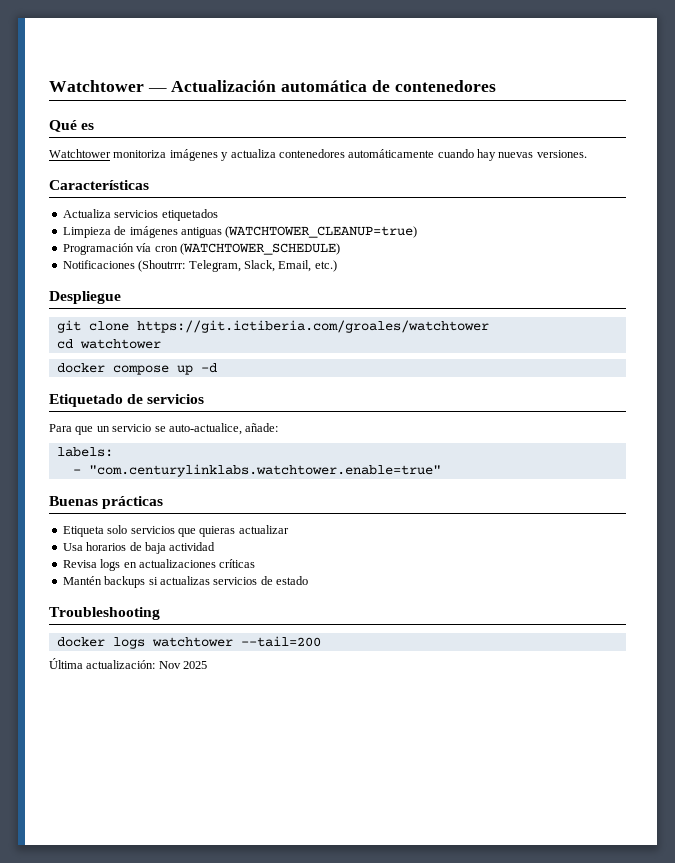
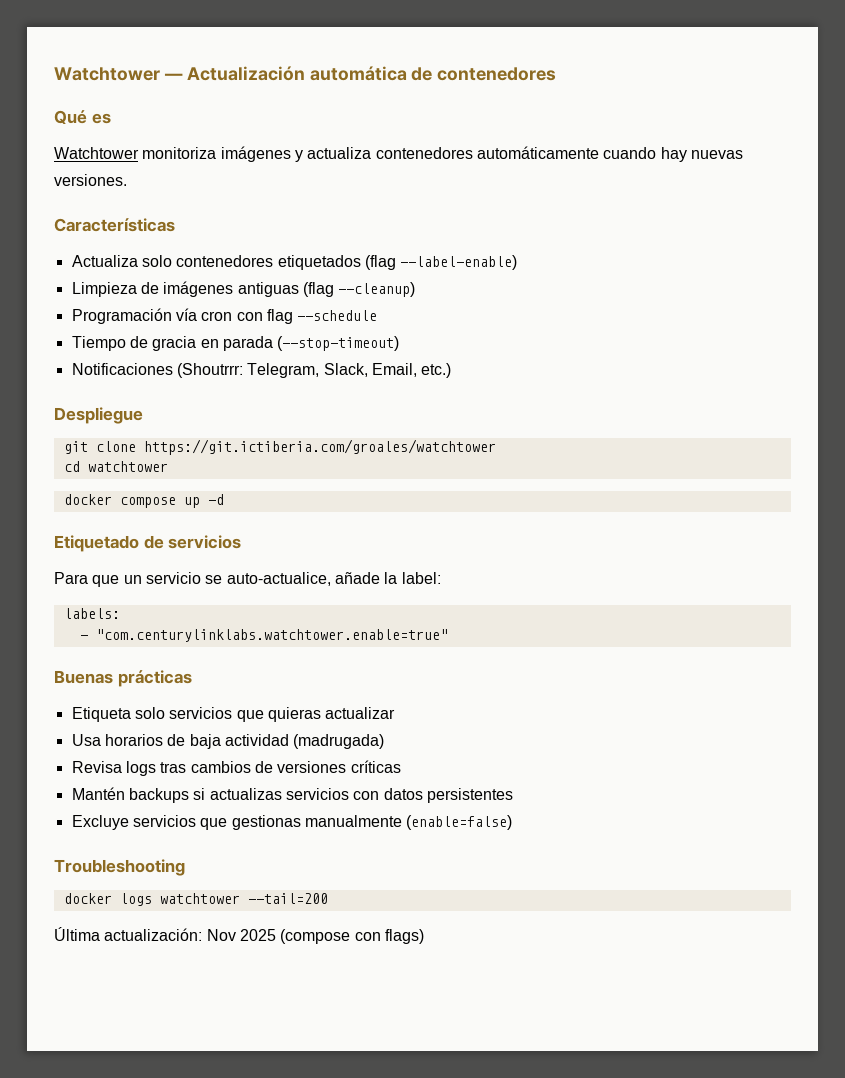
[114,210,159,218] servicios -> [141,255,274,267] solo contenedores
(218, 215) none -> [364,255,518,270] (flag --label-enable)
[225,226,418,238] (WATCHTOWER_CLEANUP=true) -> [302,282,416,297] (flag --cleanup)
[179,243,340,255] (WATCHTOWER_SCHEDULE) -> [236,309,378,324] [71,336,400,351] con flag --schedule // Tiempo de gracia en parada (--stop-timeout)
[245,423,279,432] añade: -> [334,572,441,584] añade la label:
(216, 546) none -> [293,734,385,749] (madrugada)
[123,559,216,568] en actualizaciones -> [160,761,347,773] tras cambios de versiones
[260,576,308,585] de estado -> [353,788,513,803] [71,815,513,830] con datos persistentes // Excluye servicios que gestionas manualmente (enable=false)
(208, 665) none -> [280,929,424,944] (compose con flags)

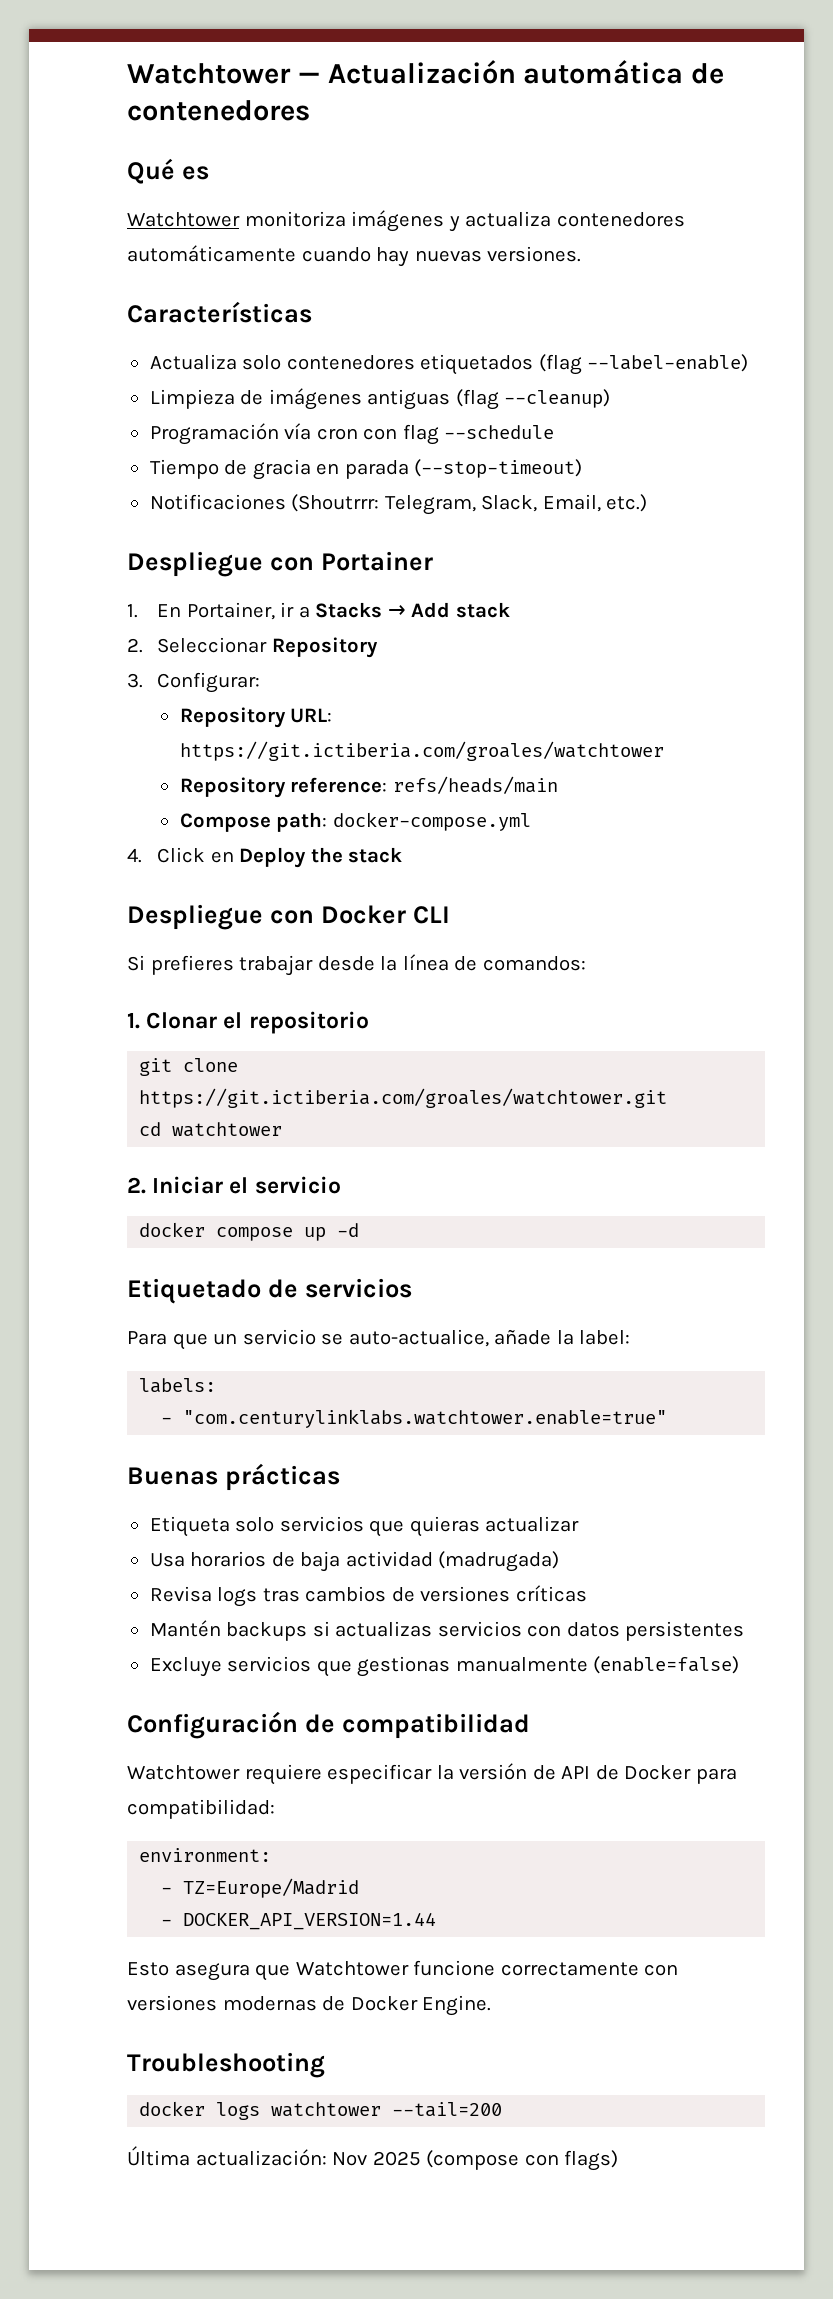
(143, 415) none -> [269,551,433,571] [127,602,510,620] [127,637,378,658] [127,672,261,693] [179,707,333,728] [179,741,664,761] [179,776,558,798] [179,812,531,832] [127,847,403,868] [127,904,450,930] [127,954,586,976] [127,1011,369,1034] con Portainer // 1. En Portainer, ir a Stacks → Add stack // 2. Seleccionar Repository // 3. Configurar: // Repository URL: https://git.ictiberia.com/groales/watchtower // Repository reference: refs/heads/main // Compose path: docker-compose.yml // 4. Click en Deploy the stack // Despliegue con Docker CLI // Si prefieres trabajar desde la línea de comandos: // 1. Clonar el repositorio
[143,439,496,455] https://git.ictiberia.com/groales/watchtower -> [139,1088,668,1108] https://git.ictiberia.com/groales/watchtower.git
(168, 466) none -> [127,1176,341,1194] // 2. Iniciar el servicio
(513, 822) none -> [127,1711,530,1739] [127,1763,737,1785] [127,1799,275,1819] [139,1848,272,1862] [161,1878,360,1898] [161,1912,437,1930] [127,1960,679,1981] [127,1995,492,2016] // Configuración de compatibilidad // Watchtower requiere especificar la versión de API de Docker para compatibilidad: // environment: // - TZ=Europe/Madrid // - DOCKER_API_VERSION=1.44 // Esto asegura que Watchtower funcione correctamente con versiones modernas de Docker Engine.

